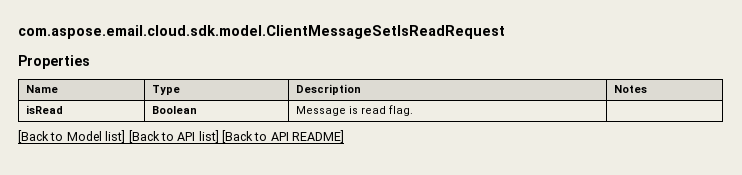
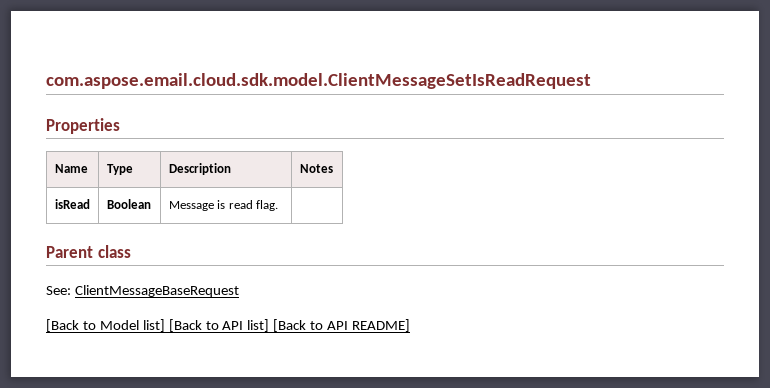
(414, 110) none -> [46,245,131,258] [46,285,239,297] // Parent class // See: ClientMessageBaseRequest

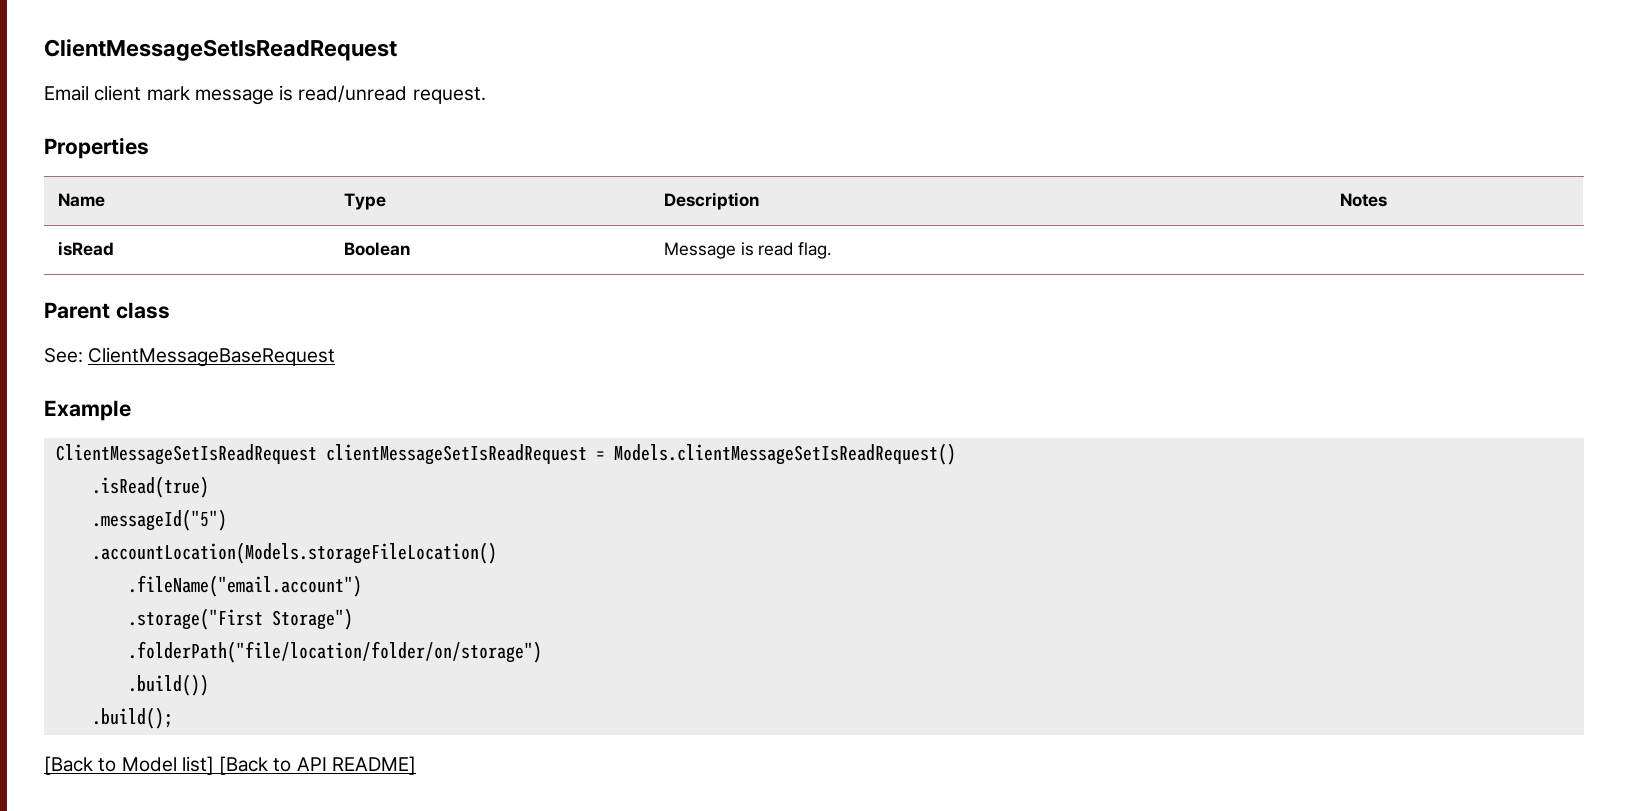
[46,73,591,89] com.aspose.email.cloud.sdk.model.ClientMessageSetIsReadRequest -> [44,39,397,61] [44,85,486,105] ClientMessageSetIsReadRequest // Email client mark message is read/unread request.
(239, 291) none -> [44,400,131,421] [55,443,956,465] [91,476,209,498] [91,509,227,531] [91,542,497,564] [127,575,362,597] [127,608,353,630] [127,641,542,663] [127,674,209,696] [91,707,173,729] // Example // ClientMessageSetIsReadRequest clientMessageSetIsReadRequest = Models.clientMessageSetIsReadRequest() // .isRead(true) // .messageId("5") // .accountLocation(Models.storageFileLocation() // .fileName("email.account") // .storage("First Storage") // .folderPath("file/location/folder/on/storage") // .build()) // .build();
[247,319,349,332] list] [Back to API -> (327, 764) none

